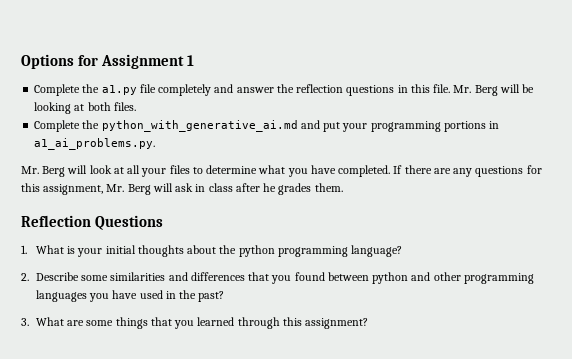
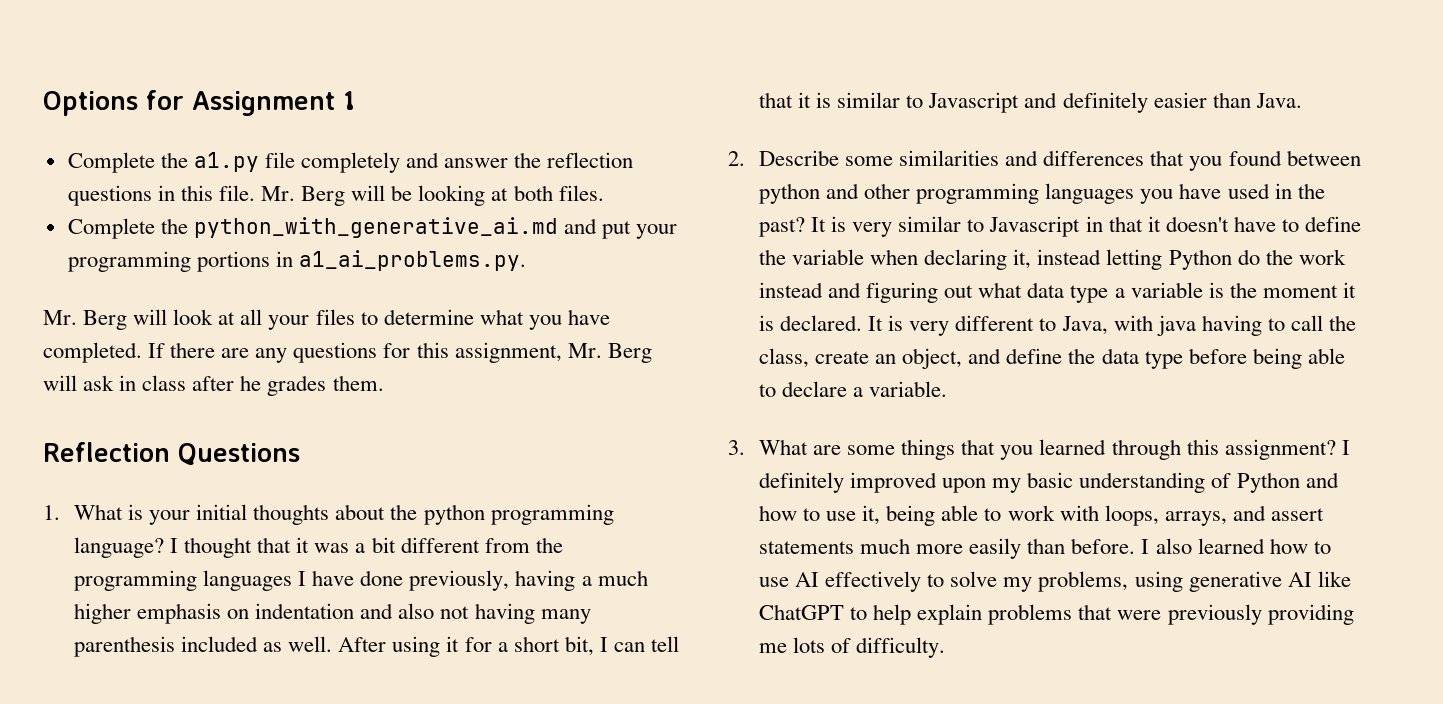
(403, 251) none -> [170,537,563,558] [73,570,648,591] [73,603,591,624] [73,636,679,657] [758,92,1302,113] I thought that it was a bit different from the programming languages I have done previously, having a much higher emphasis on indentation and also not having many parenthesis included as well. After using it for a short bit, I can tell that it is similar to Javascript and definitely easier than Java.
(225, 296) none -> [811,216,1361,237] [758,249,1346,270] [758,282,1356,303] [758,315,1356,336] [758,348,1345,369] [758,381,948,397] It is very similar to Javascript in that it doesn't have to define the variable when declaring it, instead letting Python do the work instead and figuring out what data type a variable is the moment it is declared. It is very different to Java, with java having to call the class, create an object, and define the data type before being able to declare a variable.
(369, 323) none -> [1341,440,1350,455] [758,472,1339,493] [758,505,1324,526] [758,538,1331,559] [758,571,1351,592] [758,604,1354,625] [758,637,946,658] I definitely improved upon my basic understanding of Python and how to use it, being able to work with loops, arrays, and assert statements much more easily than before. I also learned how to use AI effectively to solve my problems, using generative AI like ChatGPT to help explain problems that were previously providing me lots of difficulty.

